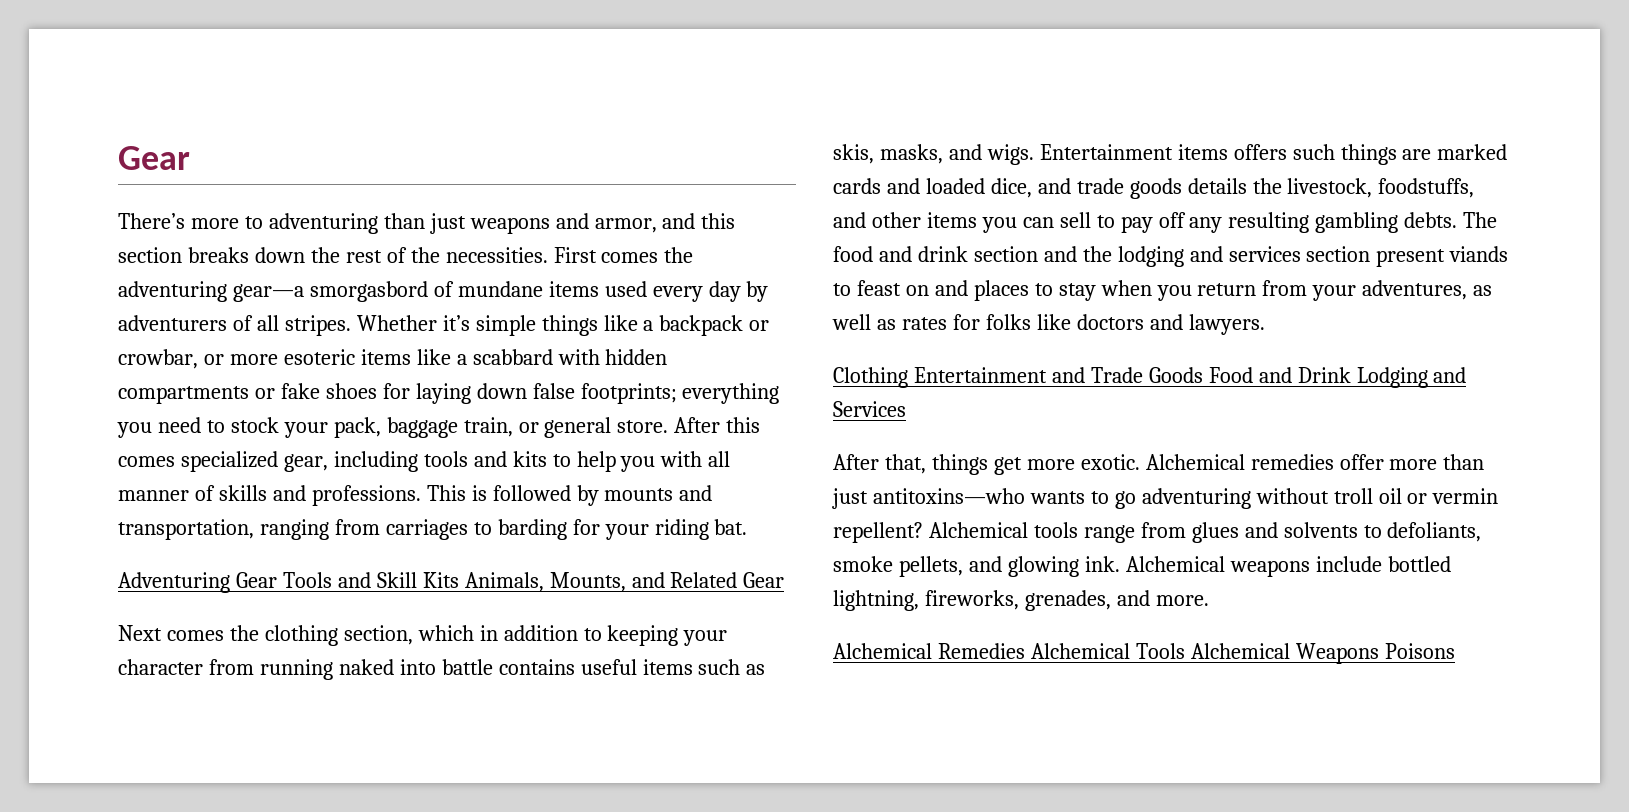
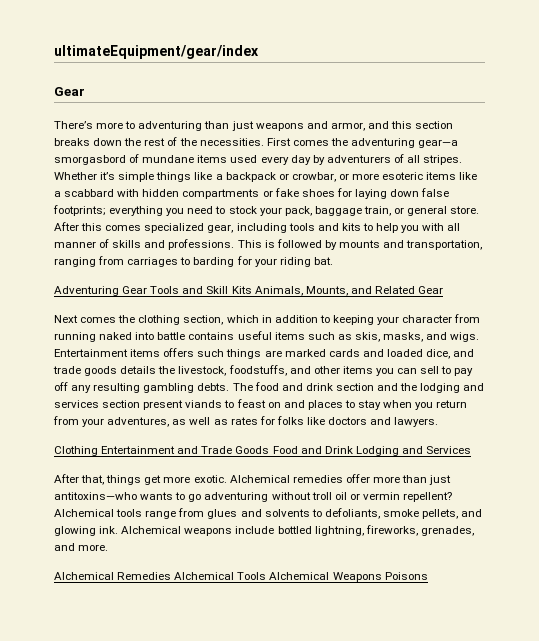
(118, 158) none -> [54,45,259,59] ultimateEquipment/gear/index //

